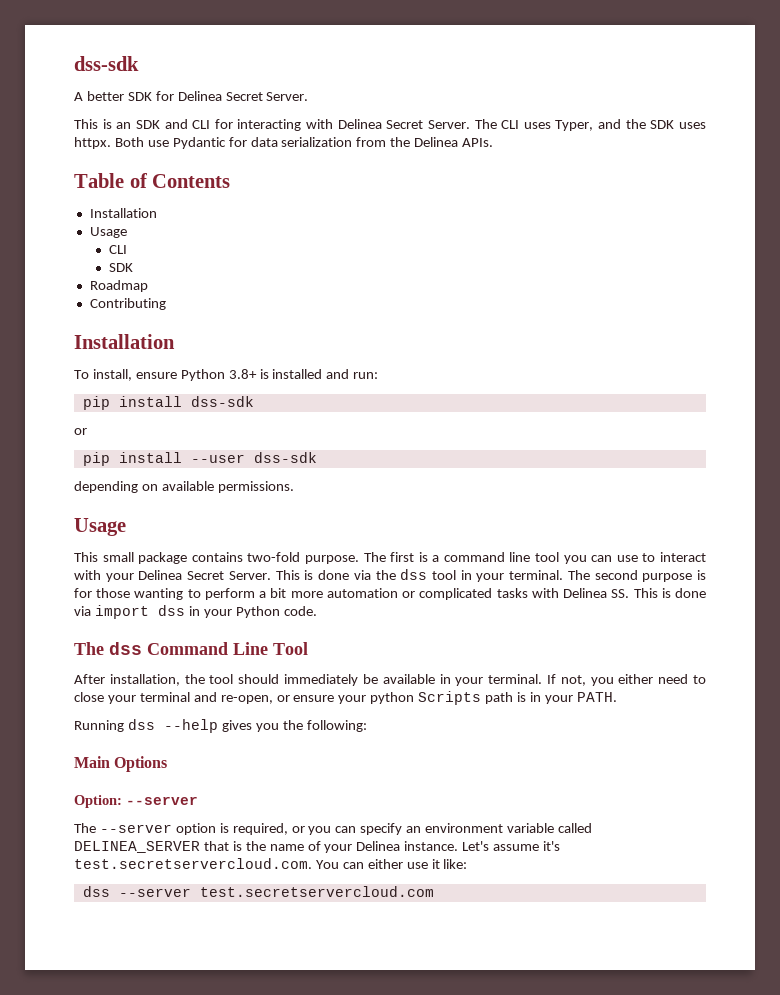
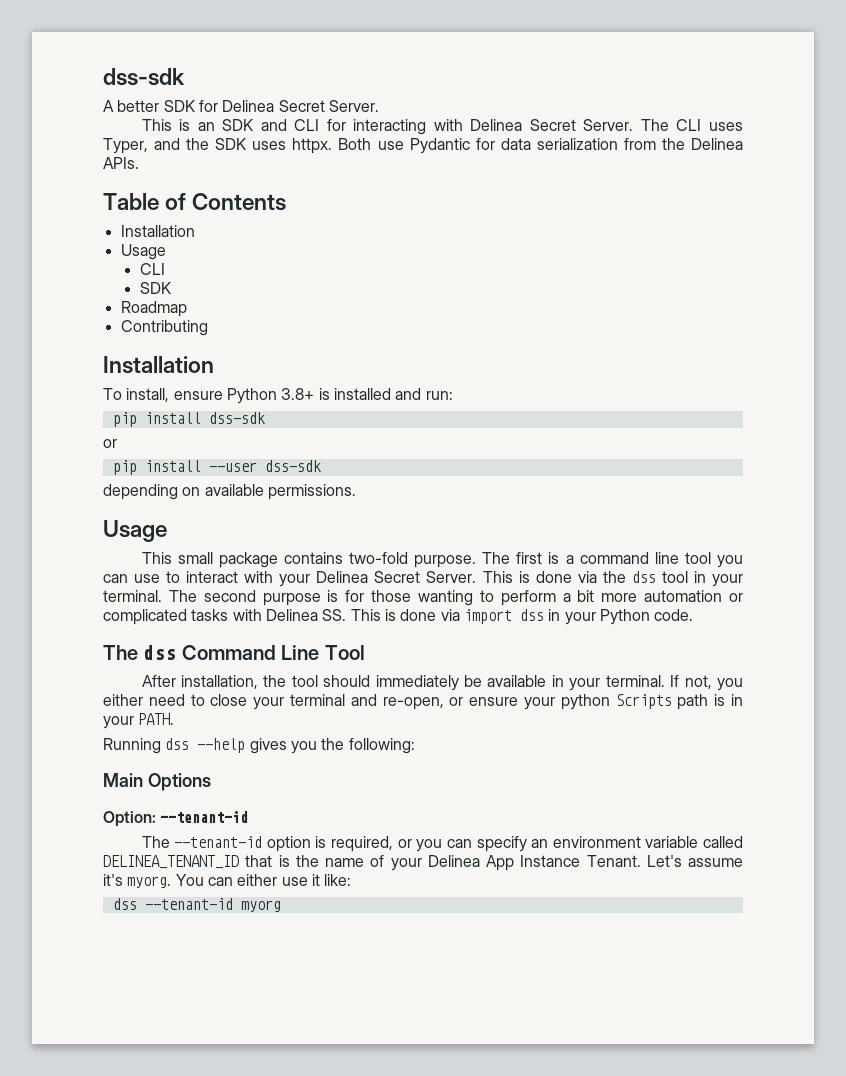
[126,796,198,805] [74,823,172,833] --server // The --server -> [160,811,249,823] [141,836,263,848] --tenant-id // The --tenant-id
[74,841,200,853] DELINEA_SERVER -> [103,855,239,869] DELINEA_TENANT_ID
[404,841,459,851] instance. -> [486,855,641,871] App Instance Tenant.
[74,858,312,869] test.secretservercloud.com. -> [127,876,172,888] myorg.
[118,886,434,897] --server test.secretservercloud.com -> [144,898,281,912] --tenant-id myorg

